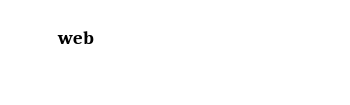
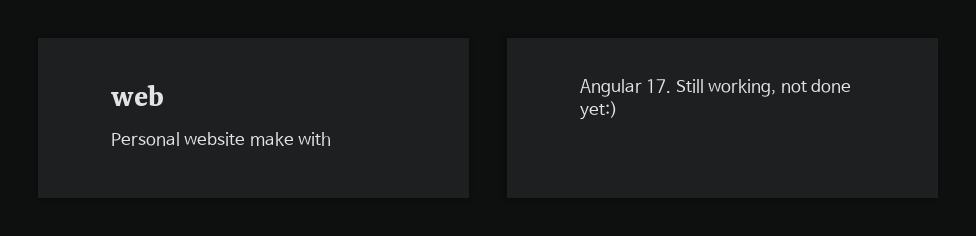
(94, 37) none -> [111,132,332,146] [580,79,852,97] [580,101,618,120] // Personal website make with Angular 17. Still working, not done yet:)

